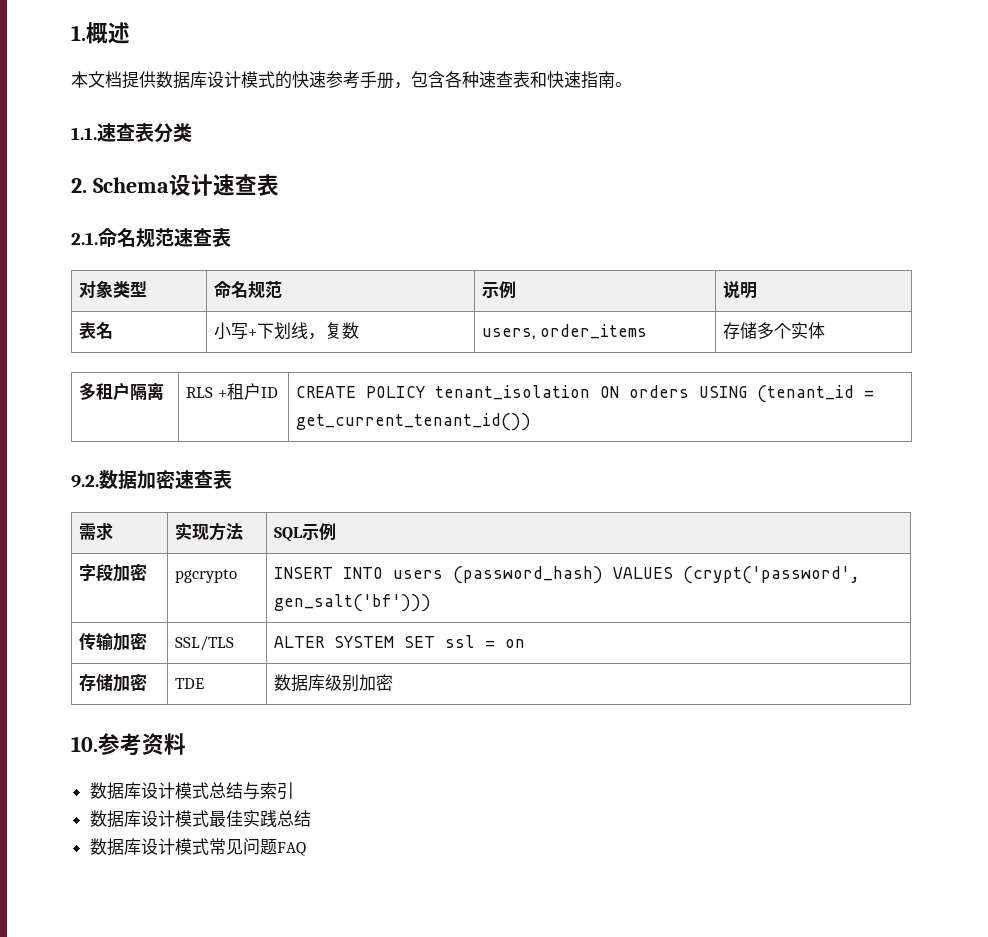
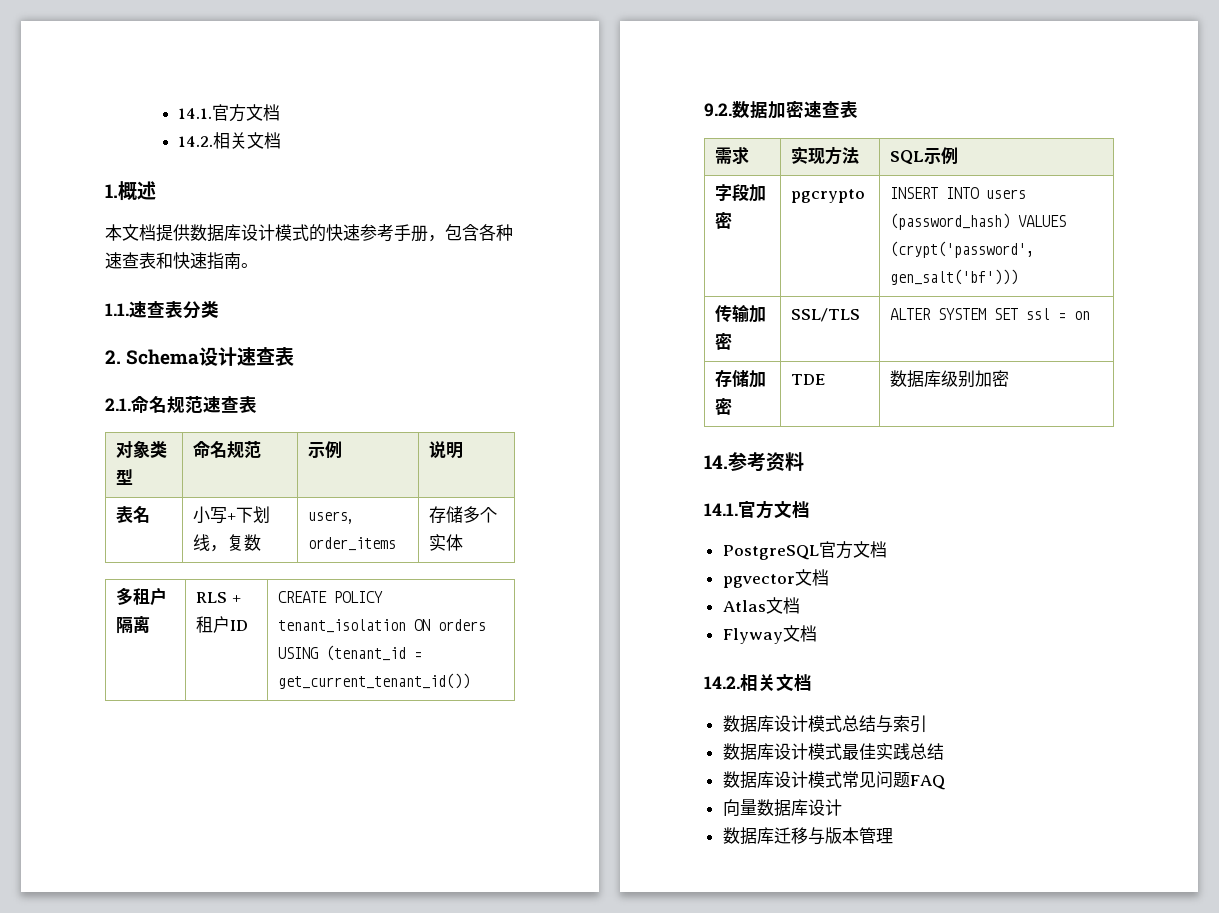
(71, 33) none -> [178,104,281,122] [178,132,282,149] 14.1.官方文档 // 14.2.相关文档 //
[71,736,98,752] 10. -> [704,455,728,469] 14.
(186, 744) none -> [704,500,810,519] [722,541,887,560] [722,569,829,588] [722,597,800,614] [722,625,817,644] [704,674,812,692] // 14.1.官方文档 // PostgreSQL官方文档 // pgvector文档 // Atlas文档 // Flyway文档 // 14.2.相关文档
(306, 849) none -> [722,799,842,817] [722,827,893,845] // 向量数据库设计 // 数据库迁移与版本管理

